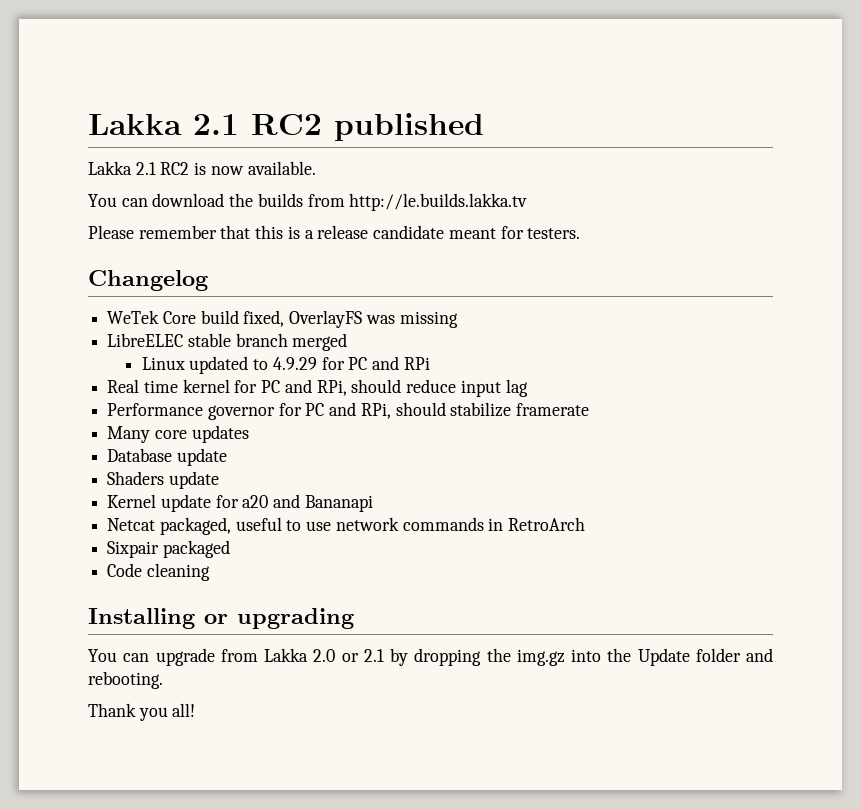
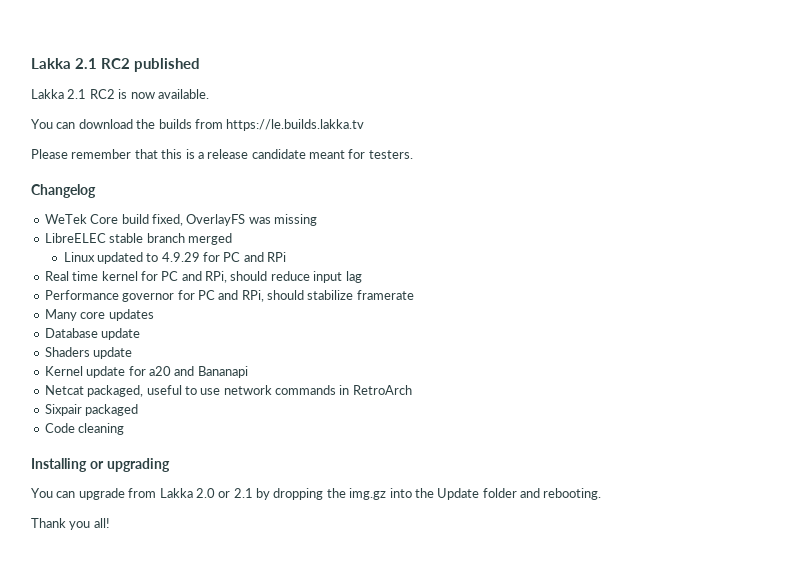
[349,193,528,211] http://le.builds.lakka.tv -> [226,119,365,131] https://le.builds.lakka.tv

